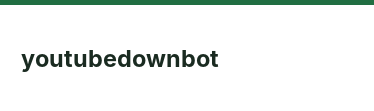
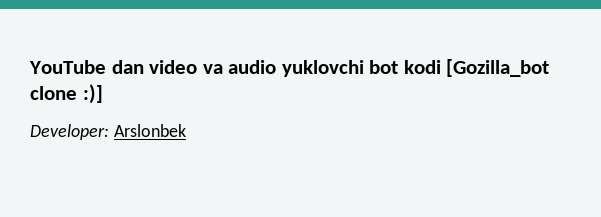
[21,50,219,72] youtubedownbot -> [29,59,550,77] [30,84,103,104] [30,124,186,140] YouTube dan video va audio yuklovchi bot kodi [Gozilla_bot clone :)] // Developer: Arslonbek

